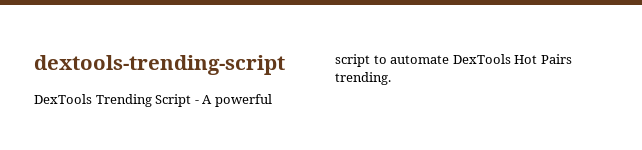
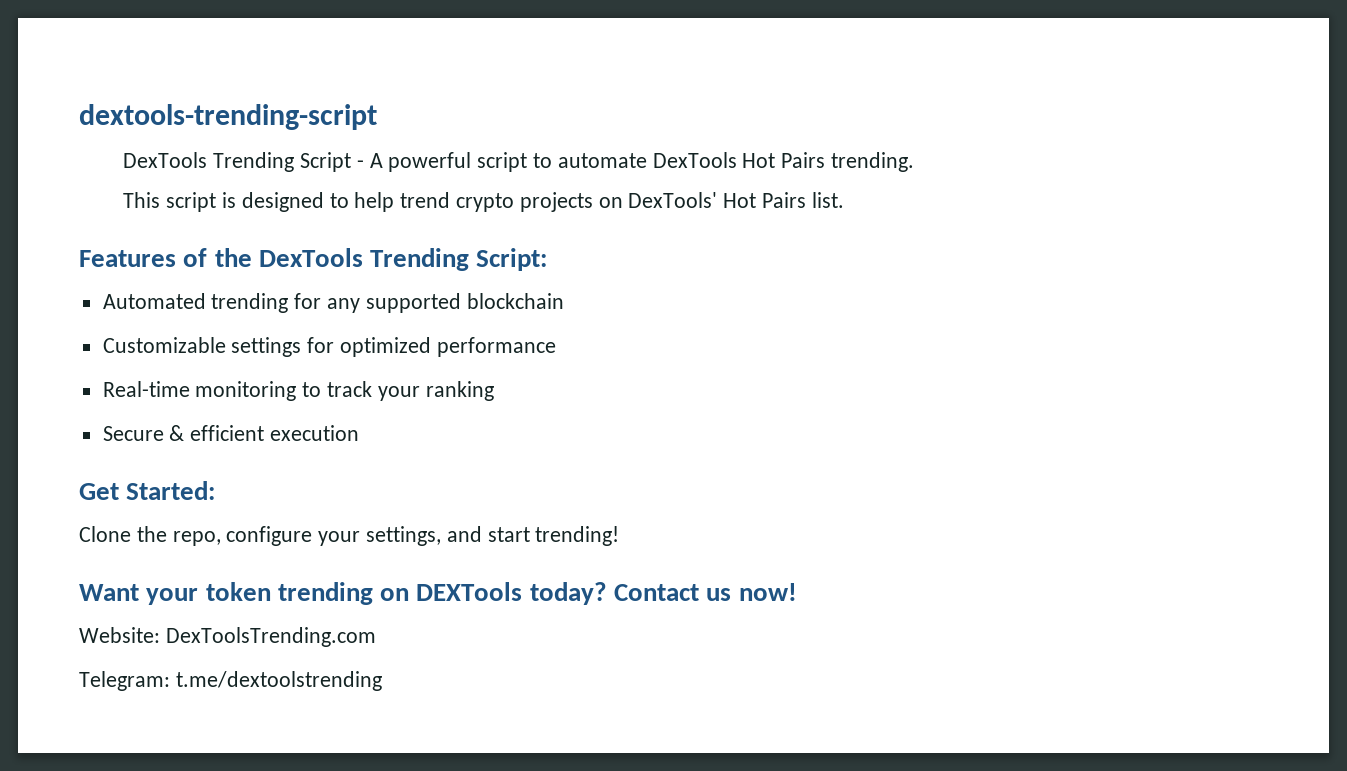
(391, 78) none -> [123,192,844,212] [79,248,548,271] [102,293,564,313] [102,337,556,357] [102,381,494,401] [102,425,360,441] [79,481,216,500] [79,526,620,546] [79,582,797,605] [79,627,376,647] [79,671,382,691] // This script is designed to help trend crypto projects on DexTools' Hot Pairs list. // Features of the DexTools Trending Script: // Automated trending for any supported blockchain // Customizable settings for optimized performance // Real-time monitoring to track your ranking // Secure & efficient execution // Get Started: // Clone the repo, configure your settings, and start trending! // Want your token trending on DEXTools today? Contact us now! // Website: DexToolsTrending.com // Telegram: t.me/dextoolstrending

